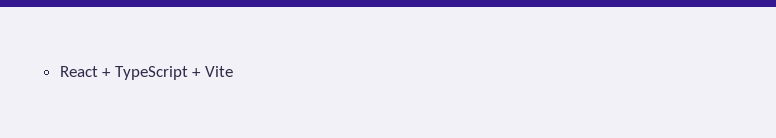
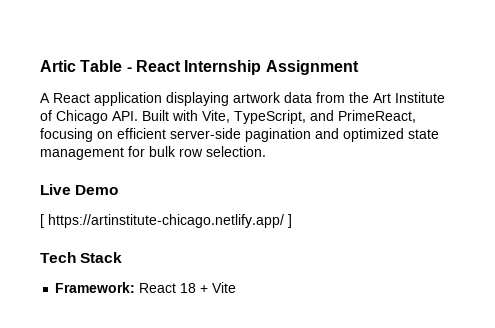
[59,66,188,80] React + TypeScript -> [40,60,359,75] [40,92,445,106] [40,110,416,124] [40,128,439,142] [40,146,266,160] [40,184,119,195] [40,214,292,228] [40,252,123,263] [55,282,197,293] Artic Table - React Internship Assignment // A React application displaying artwork data from the Art Institute of Chicago API. Built with Vite, TypeScript, and PrimeReact, focusing on efficient server-side pagination and optimized state management for bulk row selection. // Live Demo // [ https://artinstitute-chicago.netlify.app/ ] // Tech Stack // Framework: React 18

